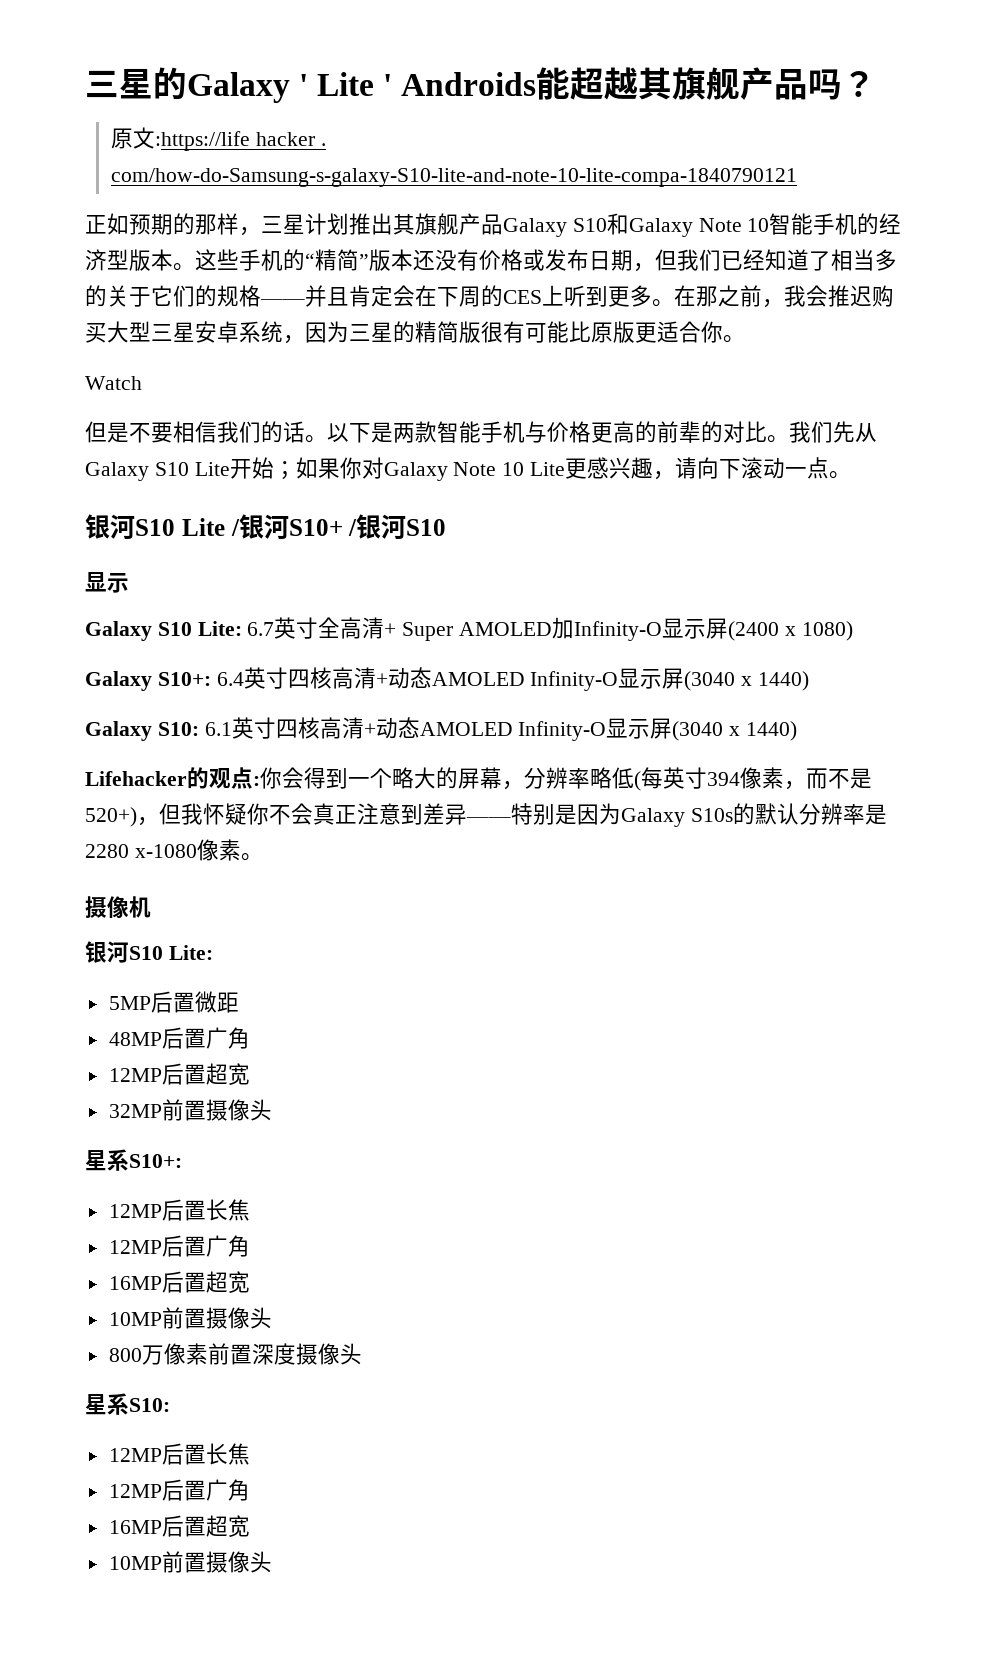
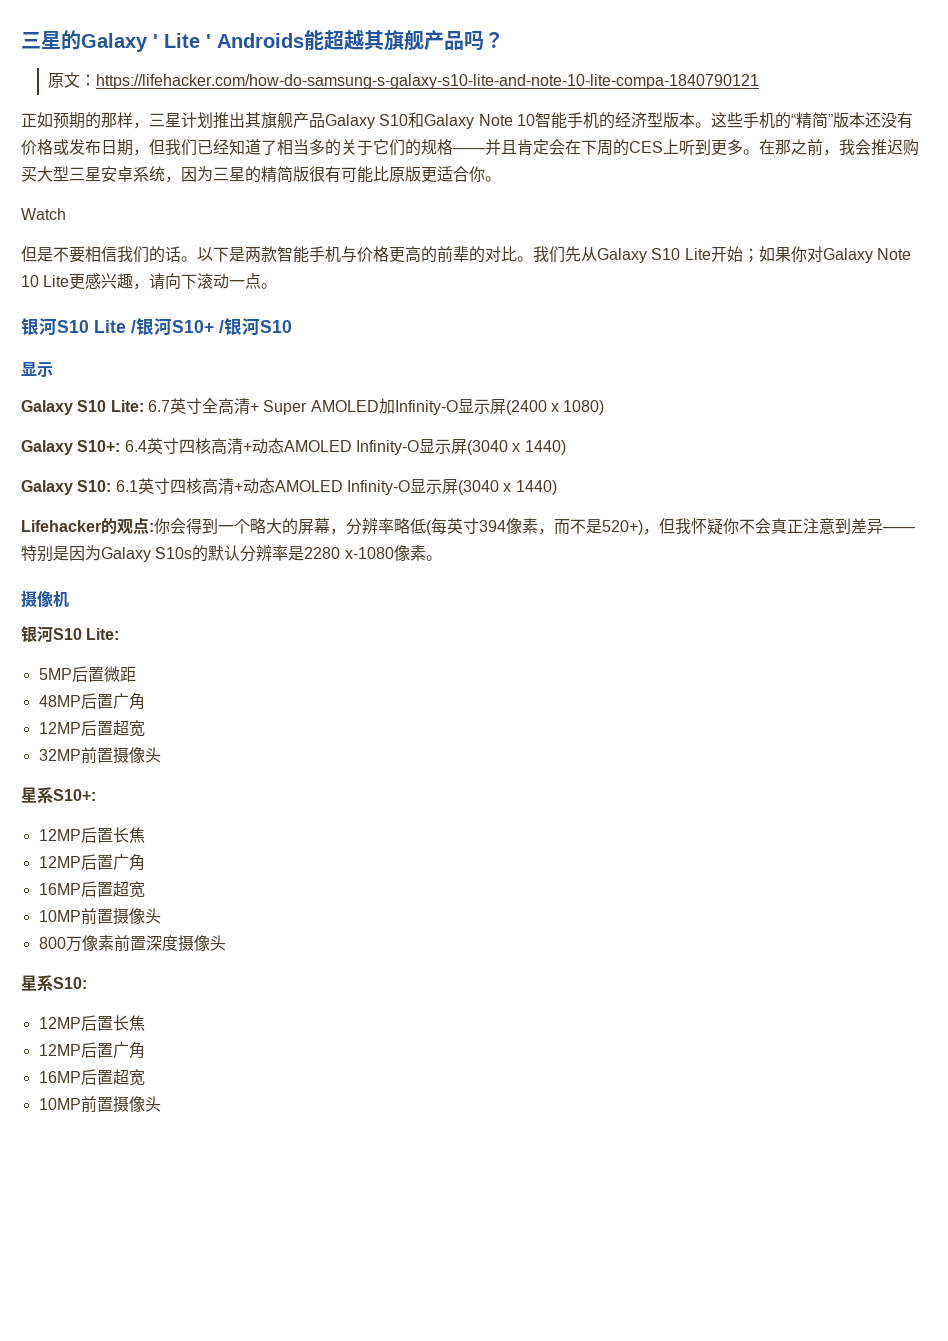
[154,131,326,151] [110,168,797,187] :https://life hacker . com/how-do-Samsung-s-galaxy-S10-lite-and-note-10-lite-compa-1840790121 -> [80,74,760,89] ：https://lifehacker.com/how-do-samsung-s-galaxy-s10-lite-and-note-10-lite-compa-1840790121

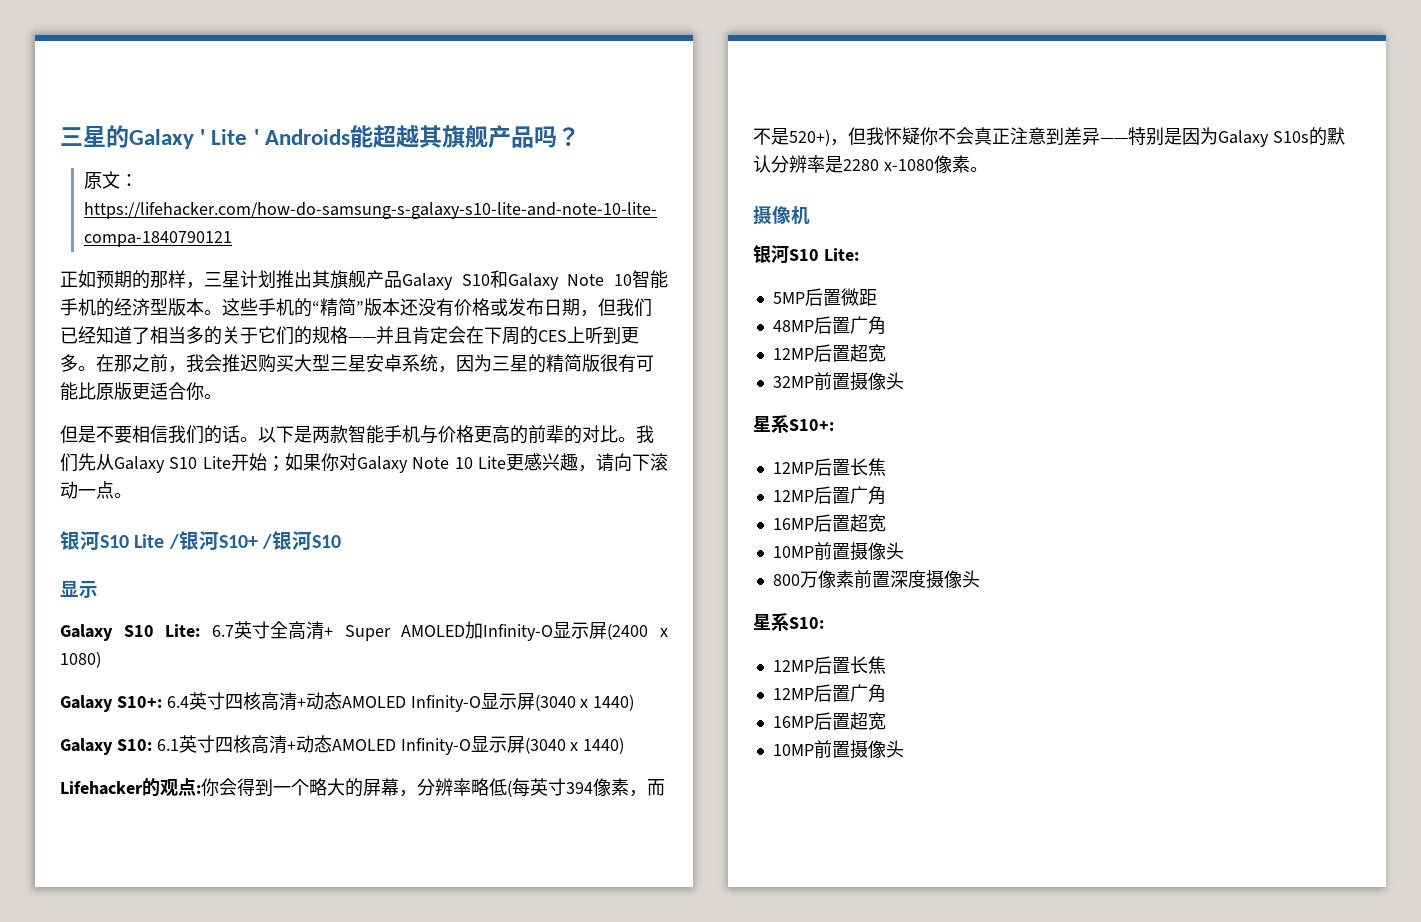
[21,208,66,220] // Watch -> (222, 396) none

